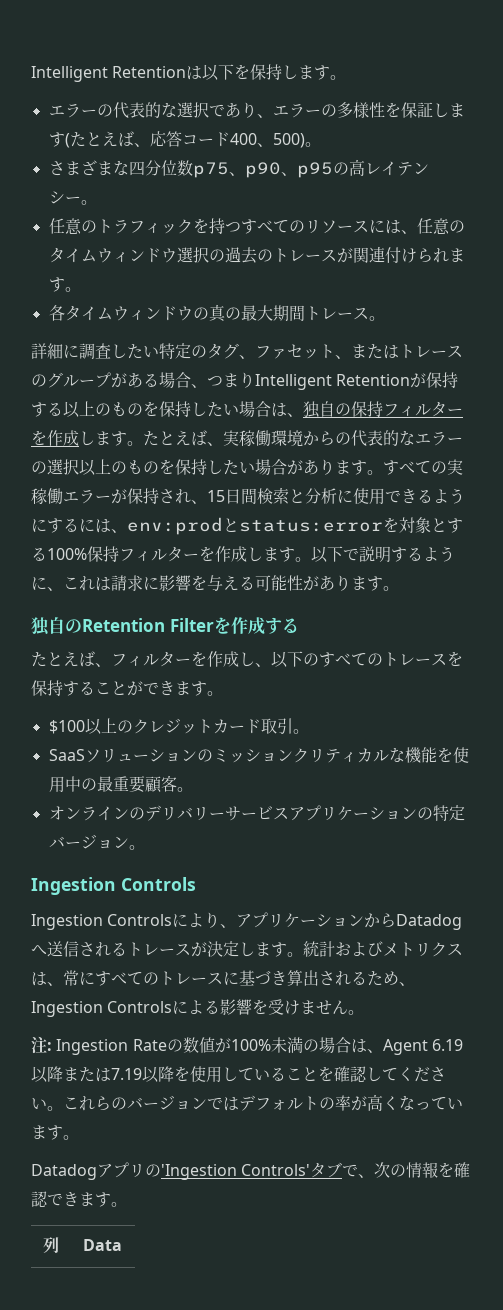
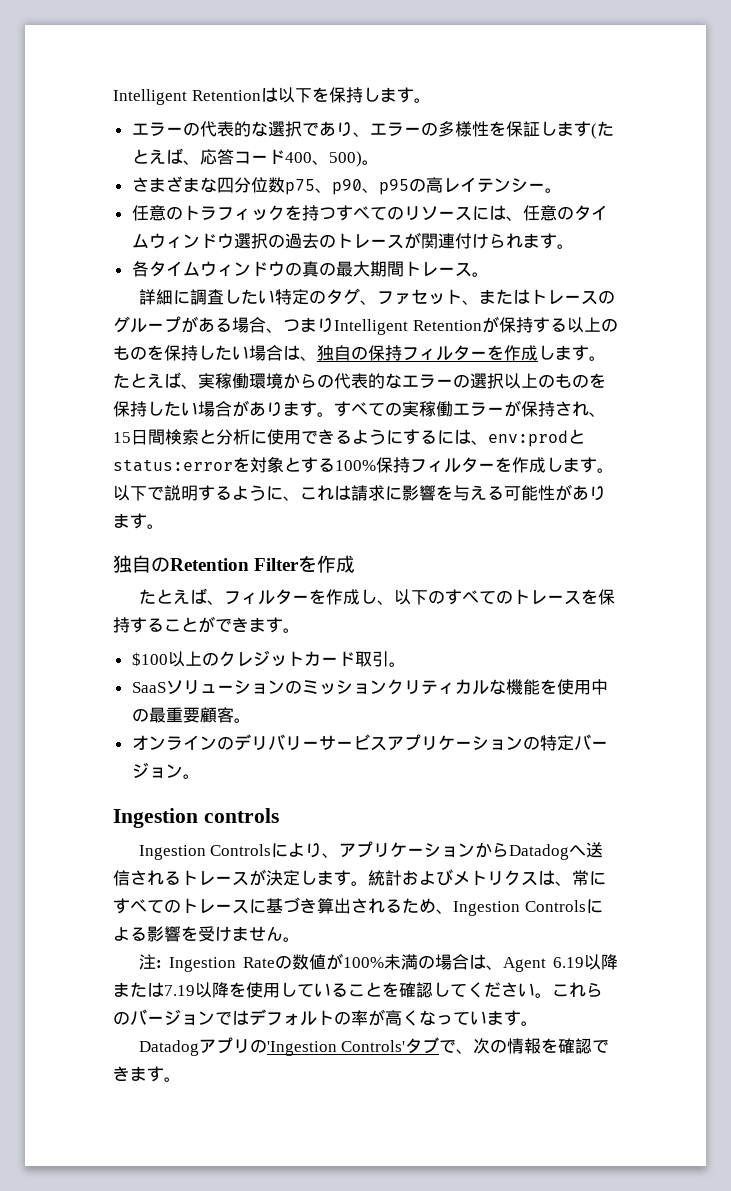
[264,617,299,634] する -> (356, 564) none
[121,877,196,891] Controls -> [203,808,279,823] controls
[42,1237,59,1254] [82,1239,122,1251] // 列 | Data -> (181, 1079) none

